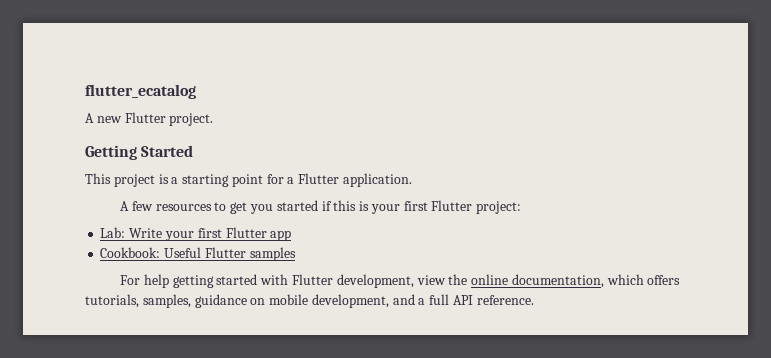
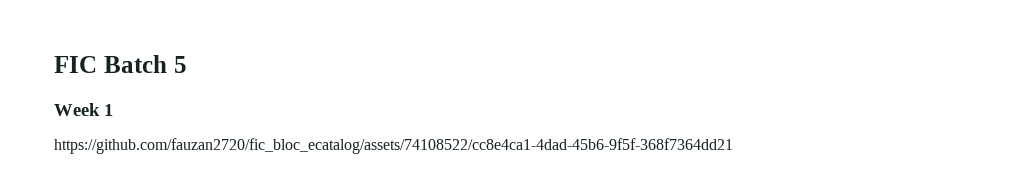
[85,84,196,99] [85,112,214,126] [85,145,194,160] [85,173,413,187] [120,200,522,214] [100,227,292,241] [100,247,296,261] [120,274,681,288] [85,294,534,308] flutter_ecatalog // A new Flutter project. // Getting Started // This project is a starting point for a Flutter application. // A few resources to get you started if this is your first Flutter project: // Lab: Write your first Flutter app // Cookbook: Useful Flutter samples // For help getting started with Flutter development, view the online documentation, which offers tutorials, samples, guidance on mobile development, and a full API reference. -> [54,55,187,73] [54,103,113,116] [54,138,733,154] FIC Batch 5 // Week 1 // https://github.com/fauzan2720/fic_bloc_ecatalog/assets/74108522/cc8e4ca1-4dad-45b6-9f5f-368f7364dd21

